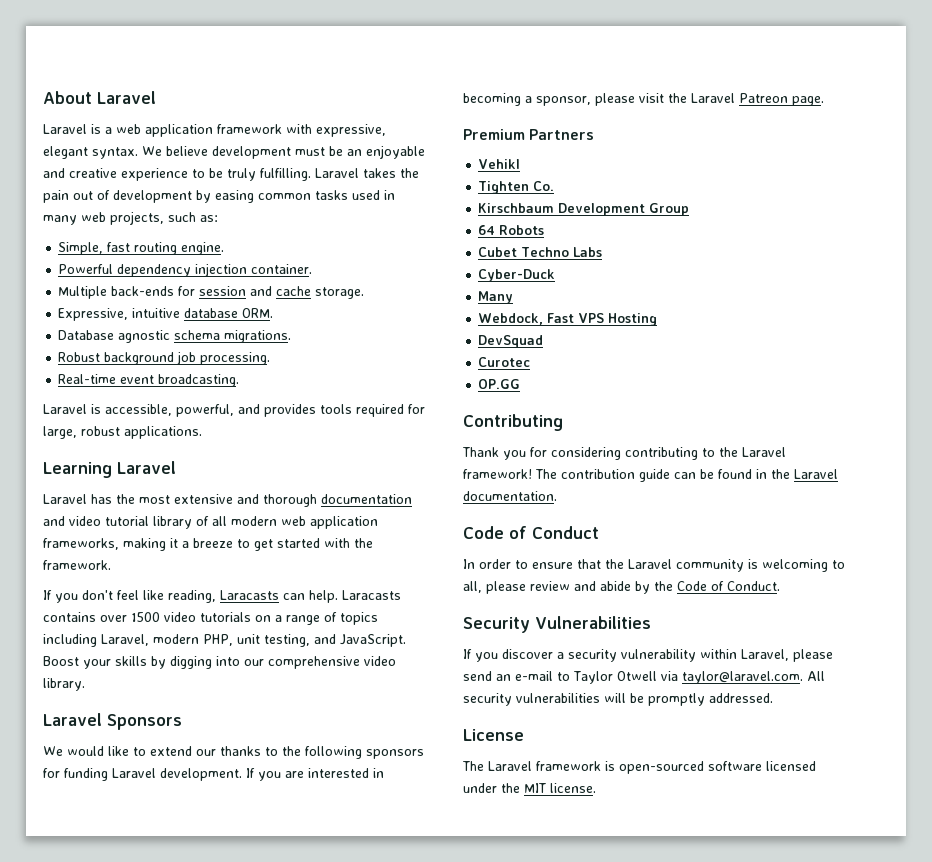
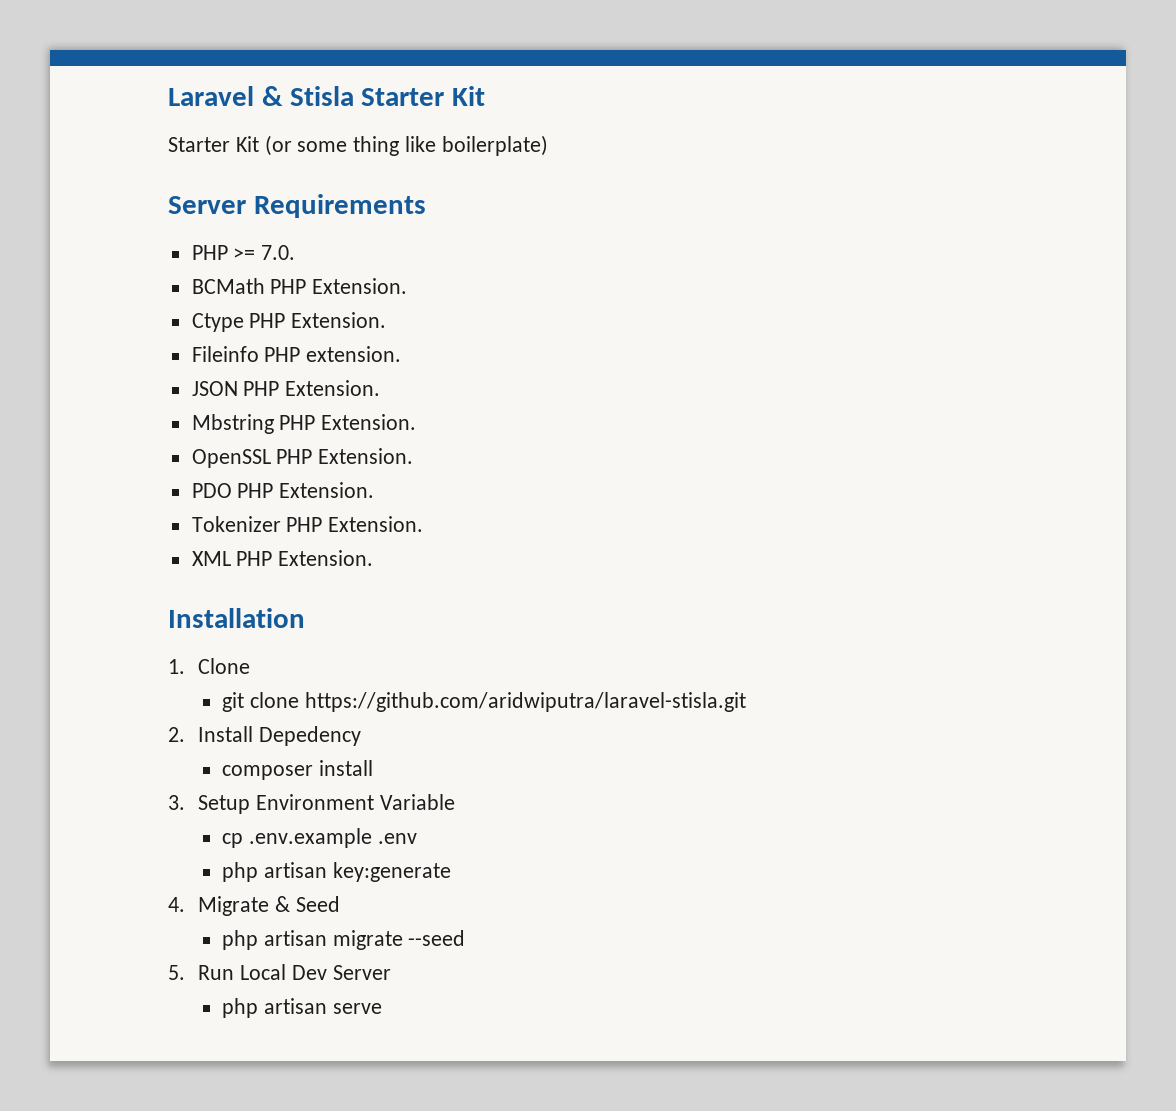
[43,91,156,104] [43,124,386,137] [43,145,425,159] [43,168,419,181] [43,190,395,203] [43,211,218,225] [58,242,225,255] [58,263,313,277] [58,286,365,299] [58,308,274,321] [58,330,292,343] [58,351,271,365] [58,374,240,387] [43,404,425,417] [43,426,202,439] [43,461,176,478] [43,494,412,507] [43,516,378,529] [43,538,373,551] [43,560,111,570] [43,590,401,603] [43,612,378,625] [43,634,406,647] [43,656,396,669] [43,678,85,691] [43,713,182,730] [43,746,424,759] [43,768,384,781] [463,93,824,106] [463,129,595,140] [478,159,521,169] [478,181,555,194] [478,203,690,216] [478,225,545,235] [478,247,603,257] [478,269,556,282] [478,291,514,304] [478,313,658,326] [478,335,544,348] [478,357,531,367] [478,379,521,389] [463,414,563,431] [462,447,786,460] [463,469,838,482] [463,491,557,501] [463,526,599,539] [463,559,845,572] [463,581,780,594] [463,616,651,633] [463,649,833,662] [463,671,825,684] [463,693,773,706] [463,729,524,741] [462,761,816,774] [463,783,596,793] About Laravel // Laravel is a web application framework with expressive, elegant syntax. We believe development must be an enjoyable and creative experience to be truly fulfilling. Laravel takes the pain out of development by easing common tasks used in many web projects, such as: // Simple, fast routing engine. // Powerful dependency injection container. // Multiple back-ends for session and cache storage. // Expressive, intuitive database ORM. // Database agnostic schema migrations. // Robust background job processing. // Real-time event broadcasting. // Laravel is accessible, powerful, and provides tools required for large, robust applications. // Learning Laravel // Laravel has the most extensive and thorough documentation and video tutorial library of all modern web application frameworks, making it a breeze to get started with the framework. // If you don't feel like reading, Laracasts can help. Laracasts contains over 1500 video tutorials on a range of topics including Laravel, modern PHP, unit testing, and JavaScript. Boost your skills by digging into our comprehensive video library. // Laravel Sponsors // We would like to extend our thanks to the following sponsors for funding Laravel development. If you are interested in becoming a sponsor, please visit the Laravel Patreon page. // Premium Partners // Vehikl // Tighten Co. // Kirschbaum Development Group // 64 Robots // Cubet Techno Labs // Cyber-Duck // Many // Webdock, Fast VPS Hosting // DevSquad // Curotec // OP.GG // Contributing // Thank you for considering contributing to the Laravel framework! The contribution guide can be found in the Laravel documentation. // Code of Conduct // In order to ensure that the Laravel community is welcoming to all, please review and abide by the Code of Conduct. // Security Vulnerabilities // If you discover a security vulnerability within Laravel, please send an e-mail to Taylor Otwell via taylor@laravel.com. All security vulnerabilities will be promptly addressed. // License // The Laravel framework is open-sourced software licensed under the MIT license. -> [168,86,486,106] [168,135,548,156] [168,194,426,218] [191,245,296,260] [191,278,408,294] [191,312,387,332] [191,346,402,362] [191,380,381,396] [191,414,417,434] [191,448,414,468] [191,482,375,498] [191,516,424,532] [191,550,374,566] [168,608,305,628] [168,658,251,674] [221,692,746,712] [168,726,362,746] [221,760,373,780] [168,794,455,814] [221,828,417,848] [221,862,451,882] [168,896,340,916] [221,930,466,950] [168,964,391,980] [221,998,382,1018] Laravel & Stisla Starter Kit // Starter Kit (or some thing like boilerplate) // Server Requirements // PHP >= 7.0. // BCMath PHP Extension. // Ctype PHP Extension. // Fileinfo PHP extension. // JSON PHP Extension. // Mbstring PHP Extension. // OpenSSL PHP Extension. // PDO PHP Extension. // Tokenizer PHP Extension. // XML PHP Extension. // Installation // 1. Clone // git clone https://github.com/aridwiputra/laravel-stisla.git // 2. Install Depedency // composer install // 3. Setup Environment Variable // cp .env.example .env // php artisan key:generate // 4. Migrate & Seed // php artisan migrate --seed // 5. Run Local Dev Server // php artisan serve

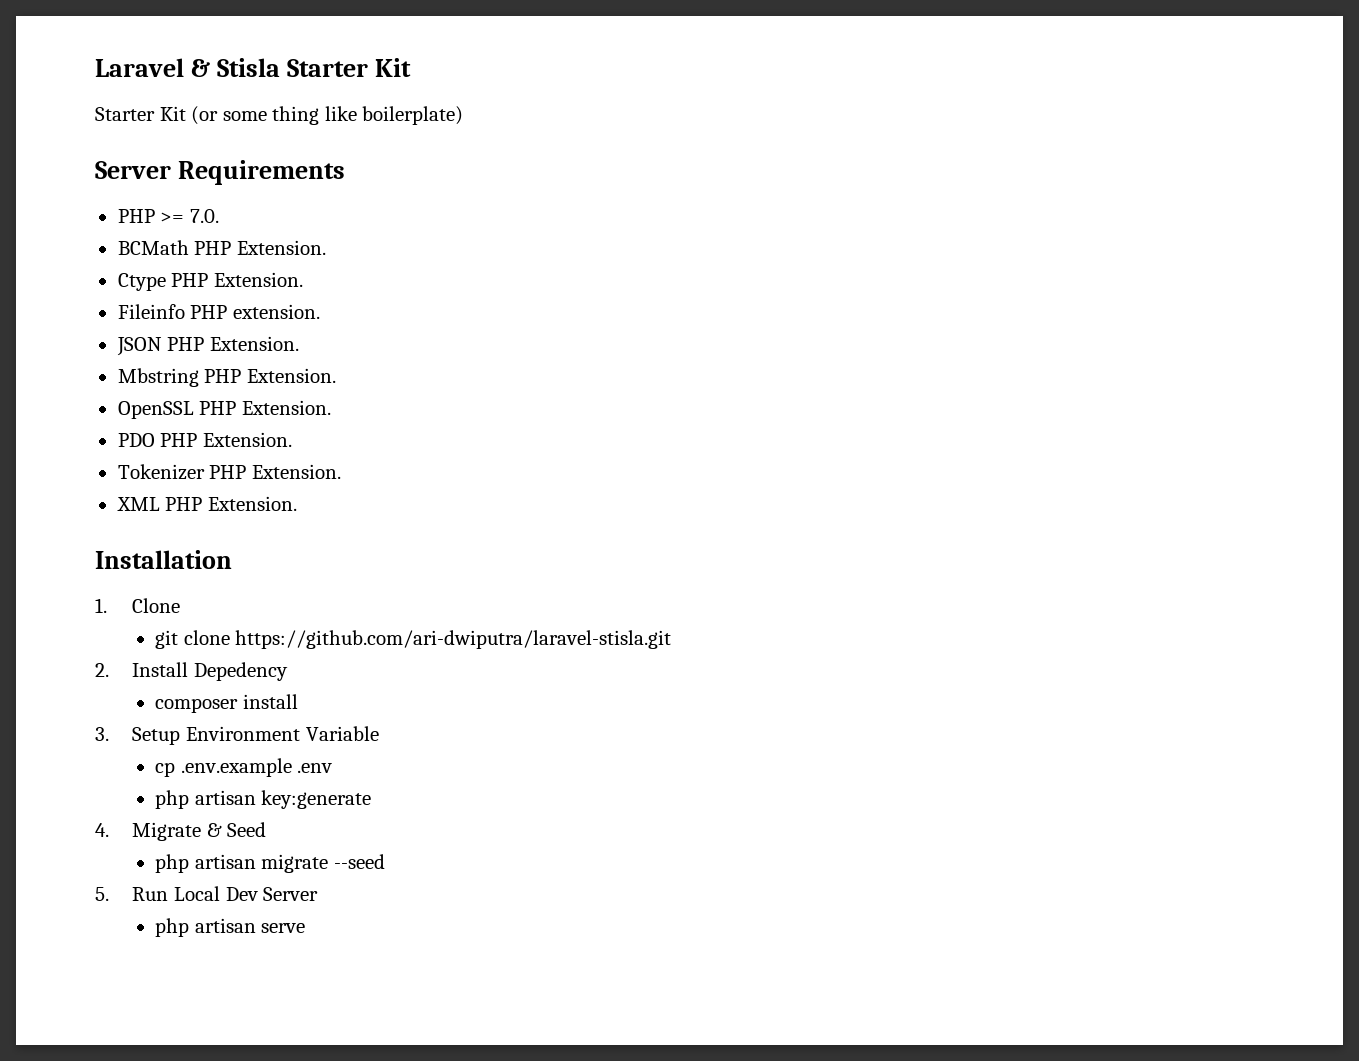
[304,692,746,712] https://github.com/aridwiputra/laravel-stisla.git -> [235,630,672,649] https://github.com/ari-dwiputra/laravel-stisla.git

